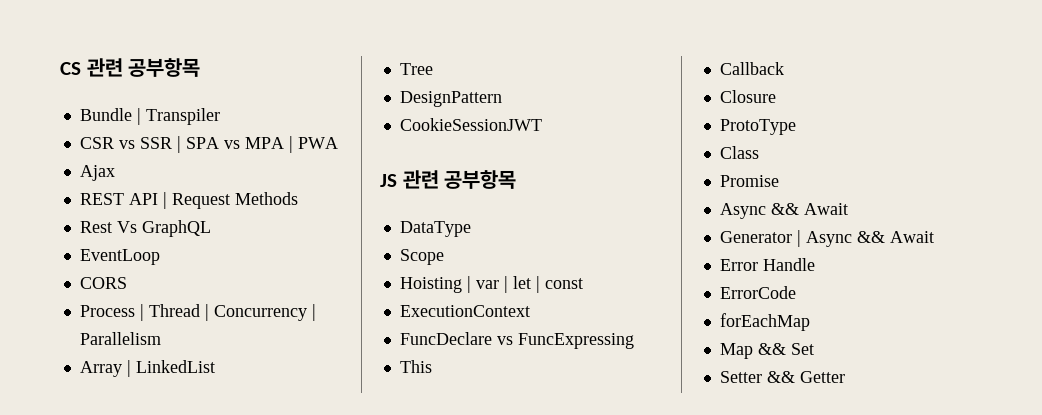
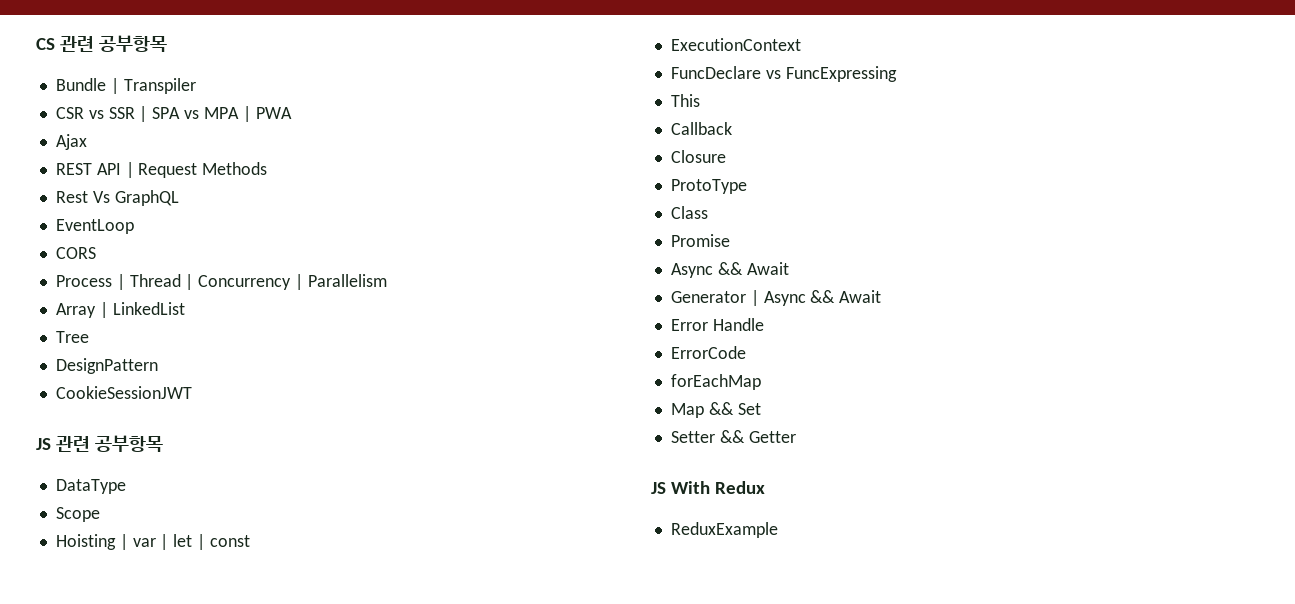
(845, 377) none -> [651,481,766,494] [670,522,778,538] // JS With Redux // ReduxExample

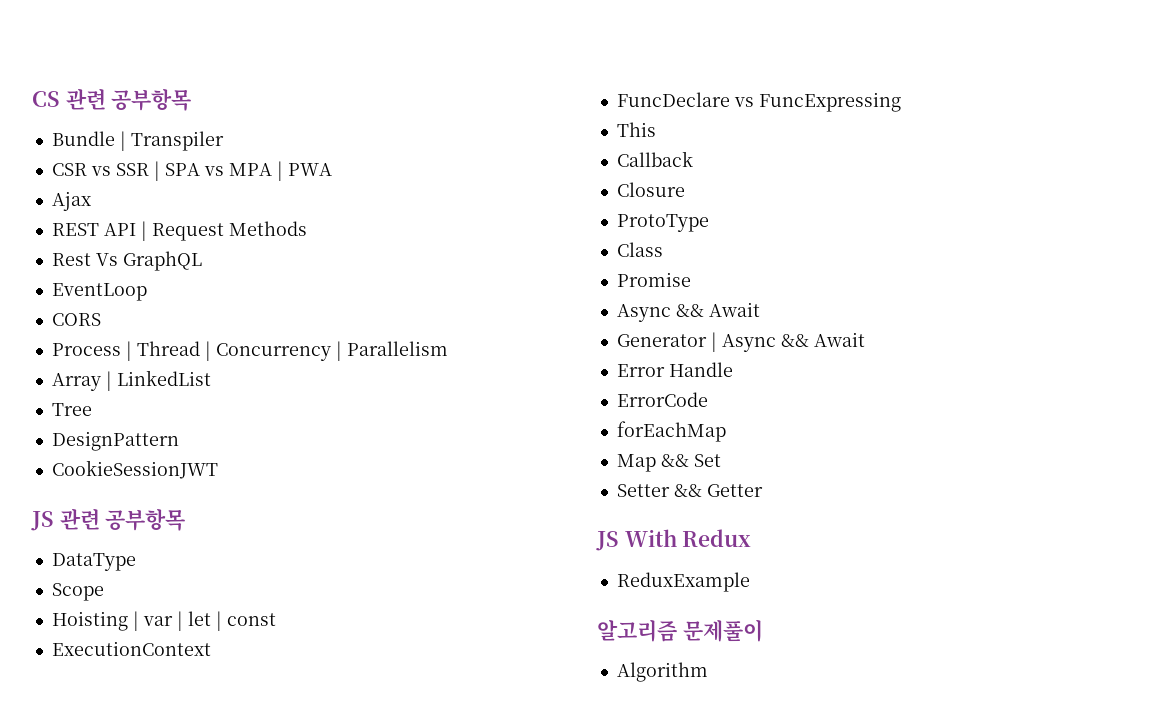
(778, 530) none -> [597,619,763,642] [616,662,708,682] // 알고리즘 문제풀이 // Algorithm

